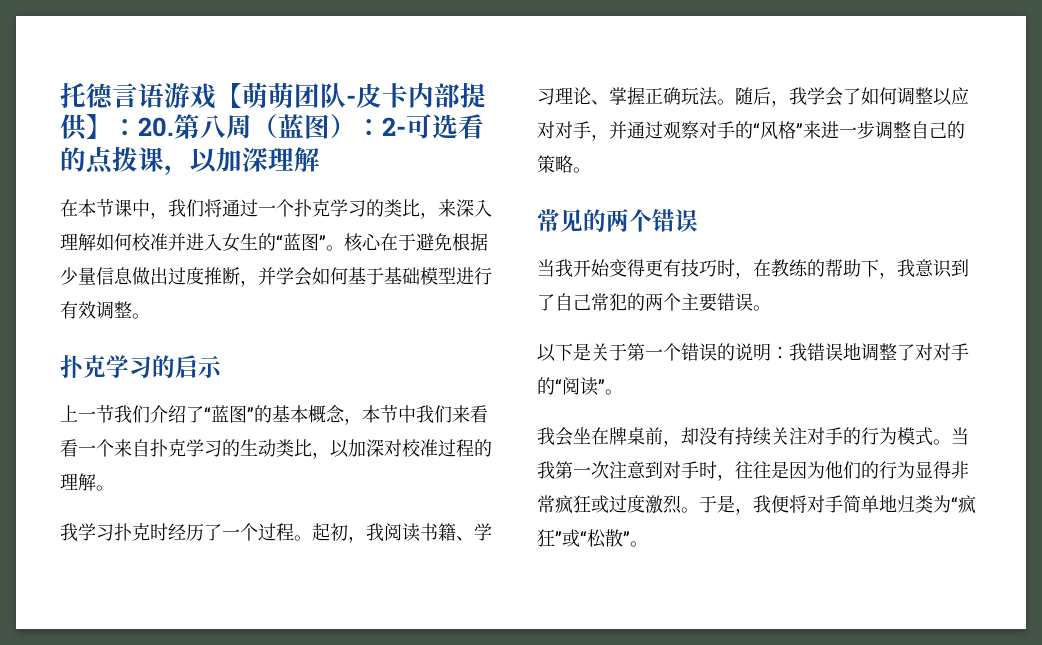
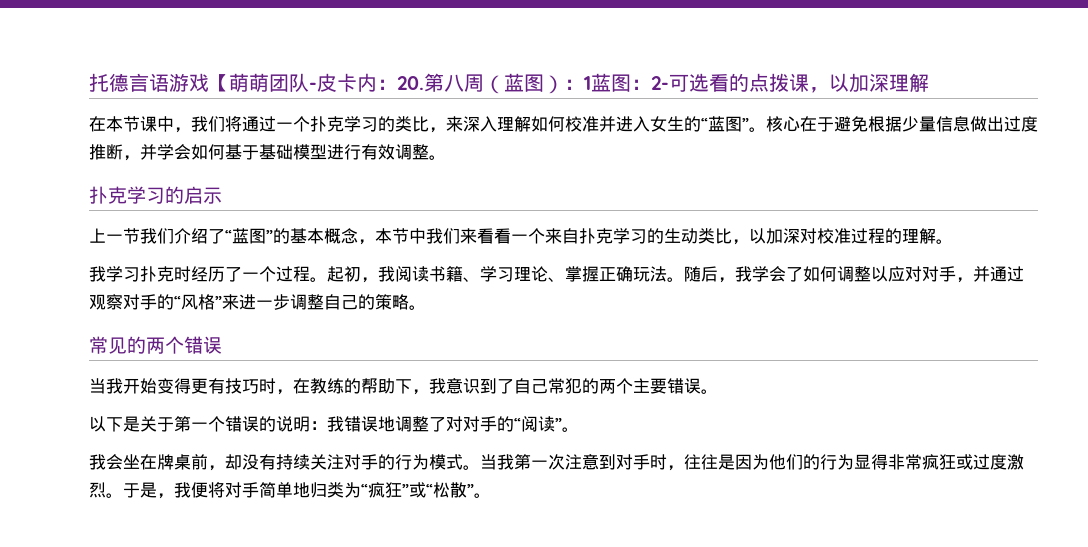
[434,82,486,108] [60,114,112,141] 部提供】 -> (377, 82) none
(382, 127) none -> [584,73,651,92] 1蓝图：

